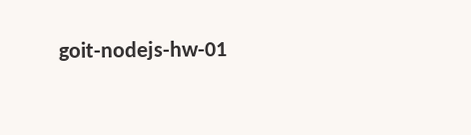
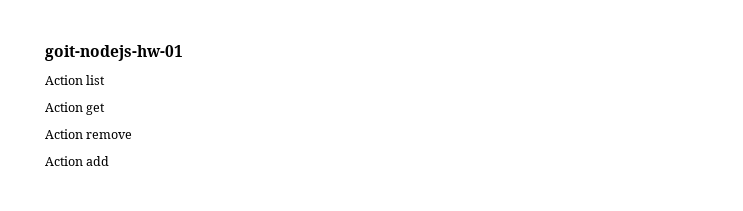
(227, 50) none -> [45,75,106,85] [45,102,106,115] [45,129,133,139] [45,156,110,166] // Action list // Action get // Action remove // Action add

